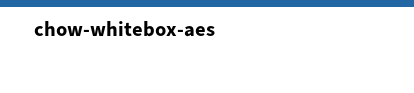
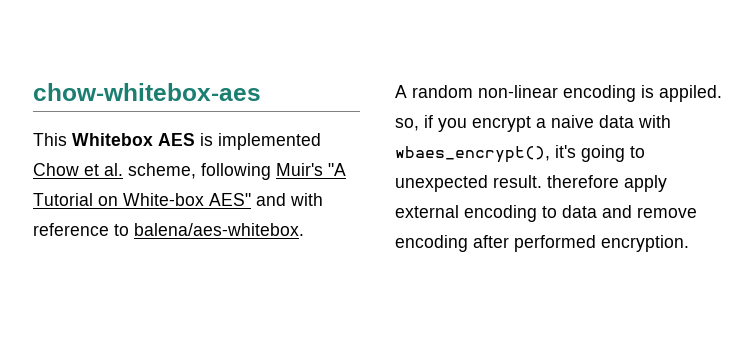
(215, 29) none -> [33,133,321,150] [33,163,346,180] [33,193,323,206] [33,223,304,236] [395,85,722,102] [395,115,671,132] [395,145,645,163] [395,175,667,192] [395,205,697,222] [395,235,689,252] // This Whitebox AES is implemented Chow et al. scheme, following Muir's "A Tutorial on White-box AES" and with reference to balena/aes-whitebox. // A random non-linear encoding is appiled. so, if you encrypt a naive data with wbaes_encrypt(), it's going to unexpected result. therefore apply external encoding to data and remove encoding after performed encryption.

